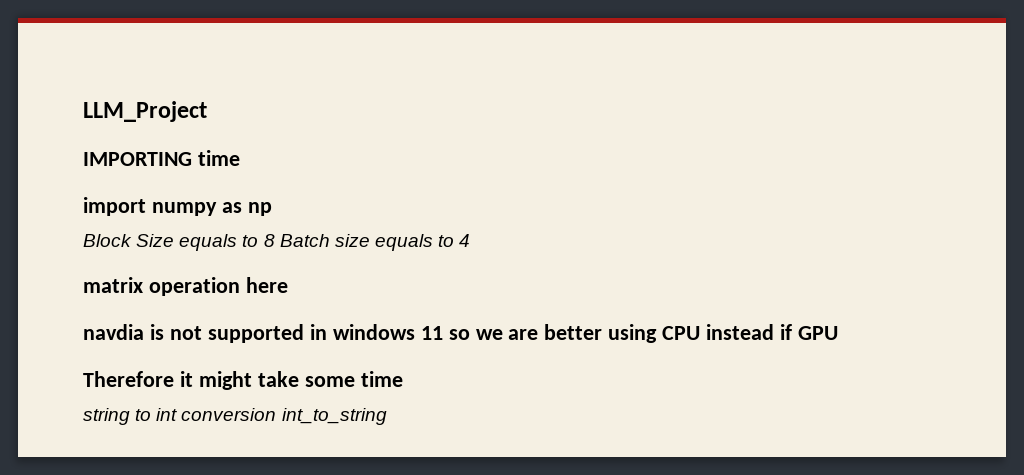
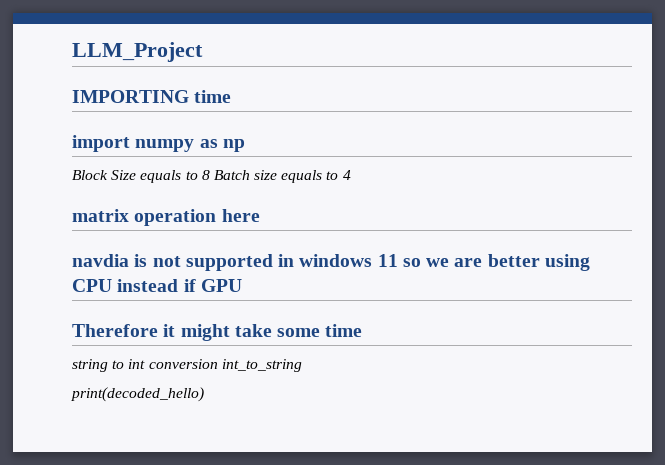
(387, 416) none -> [71,387,204,402] // print(decoded_hello)

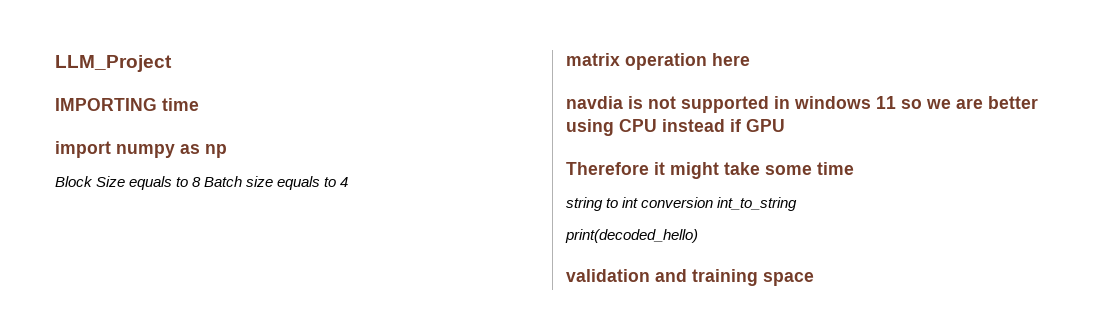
(204, 394) none -> [566,269,814,286] // validation and training space

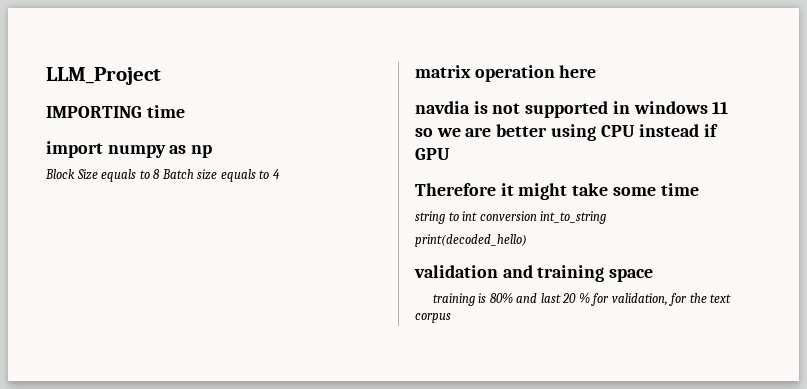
(814, 279) none -> [432,292,732,306] [415,313,451,323] // training is 80% and last 20 % for validation, for the text corpus

